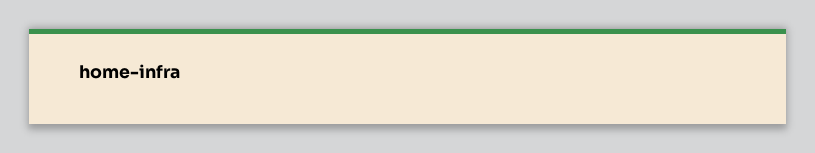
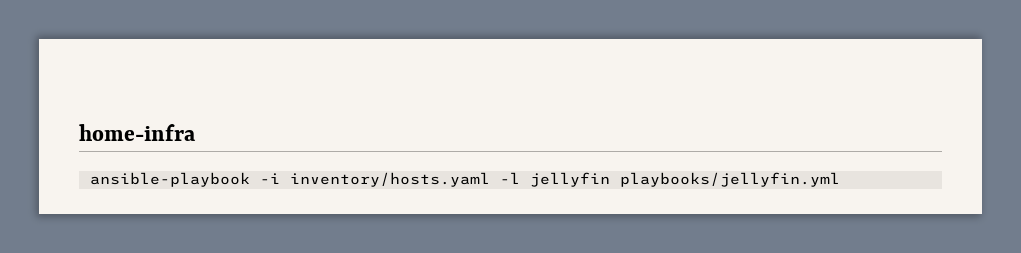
(180, 71) none -> [89,172,840,187] // ansible-playbook -i inventory/hosts.yaml -l jellyfin playbooks/jellyfin.yml

